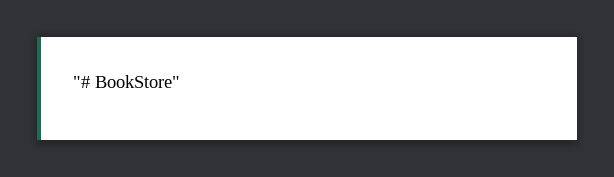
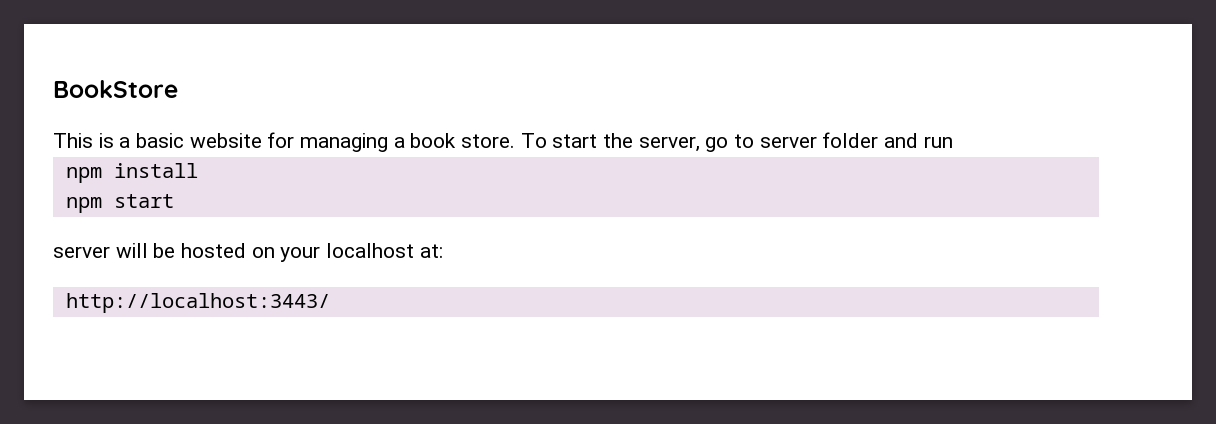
[73,75,180,88] "# BookStore" -> [53,80,178,98] [53,132,953,152] [65,163,198,183] [65,194,174,213] [53,243,443,262] [65,293,330,313] BookStore // This is a basic website for managing a book store. To start the server, go to server folder and run // npm install // npm start // server will be hosted on your localhost at: // http://localhost:3443/

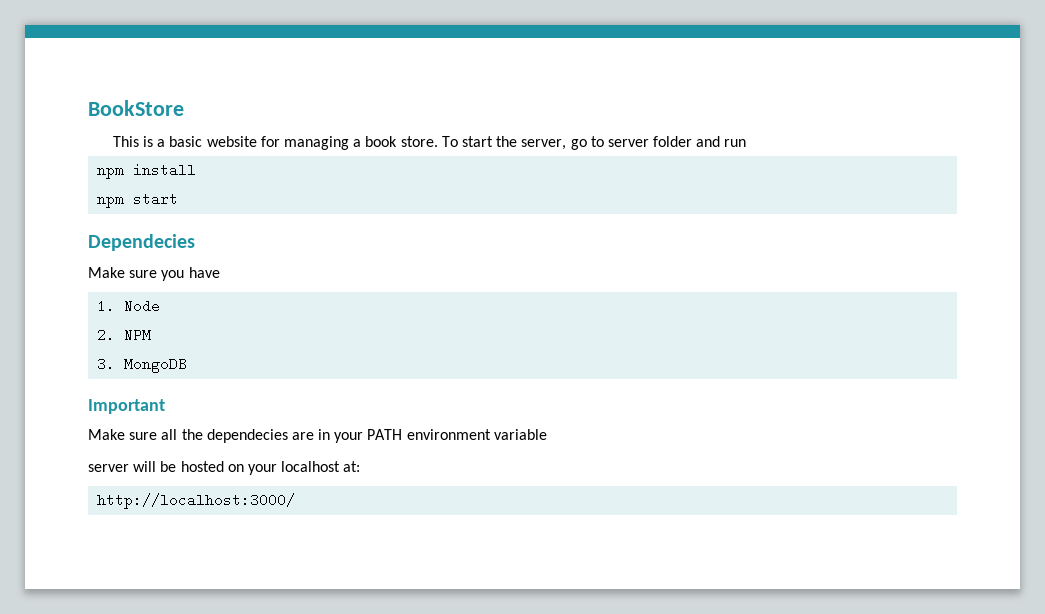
(174, 201) none -> [88,234,195,251] [88,267,220,281] [97,299,161,313] [97,328,152,342] [97,357,188,373] [88,399,165,414] [88,429,547,443] // Dependecies // Make sure you have // 1. Node // 2. NPM // 3. MongoDB // Important // Make sure all the dependecies are in your PATH environment variable
[65,293,330,313] http://localhost:3443/ -> [97,493,296,509] http://localhost:3000/

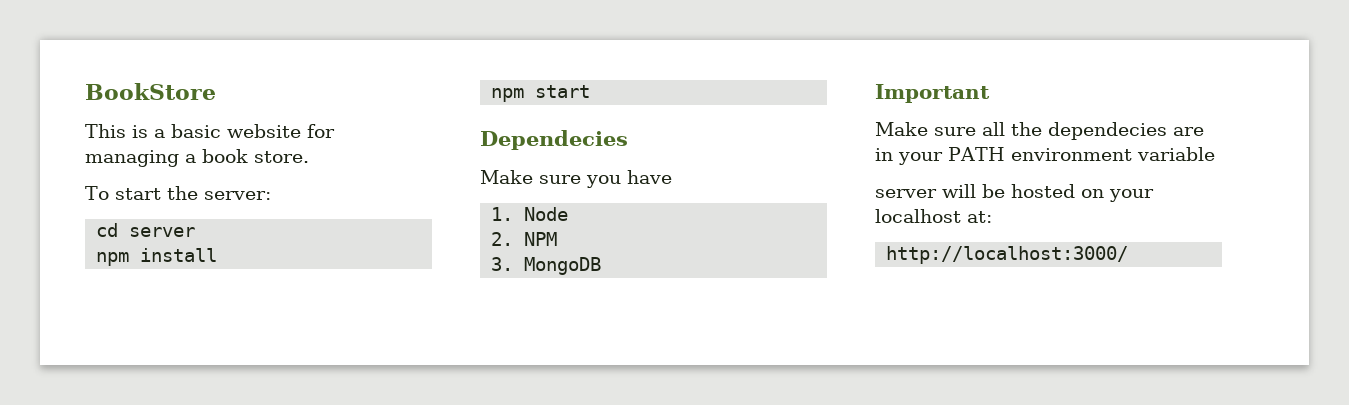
(438, 141) none -> (309, 157) //
[521,136,747,150] server, go to server folder and run -> [203,191,271,200] [96,223,196,237] server: // cd server

